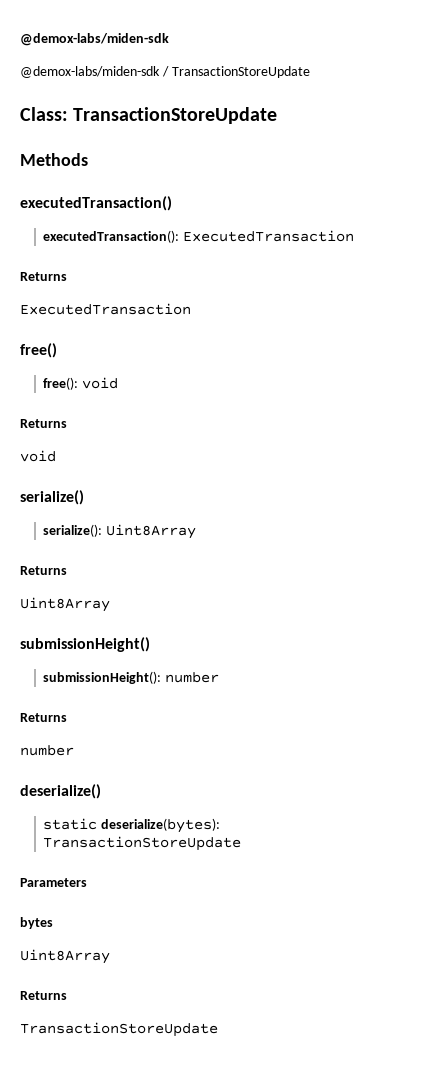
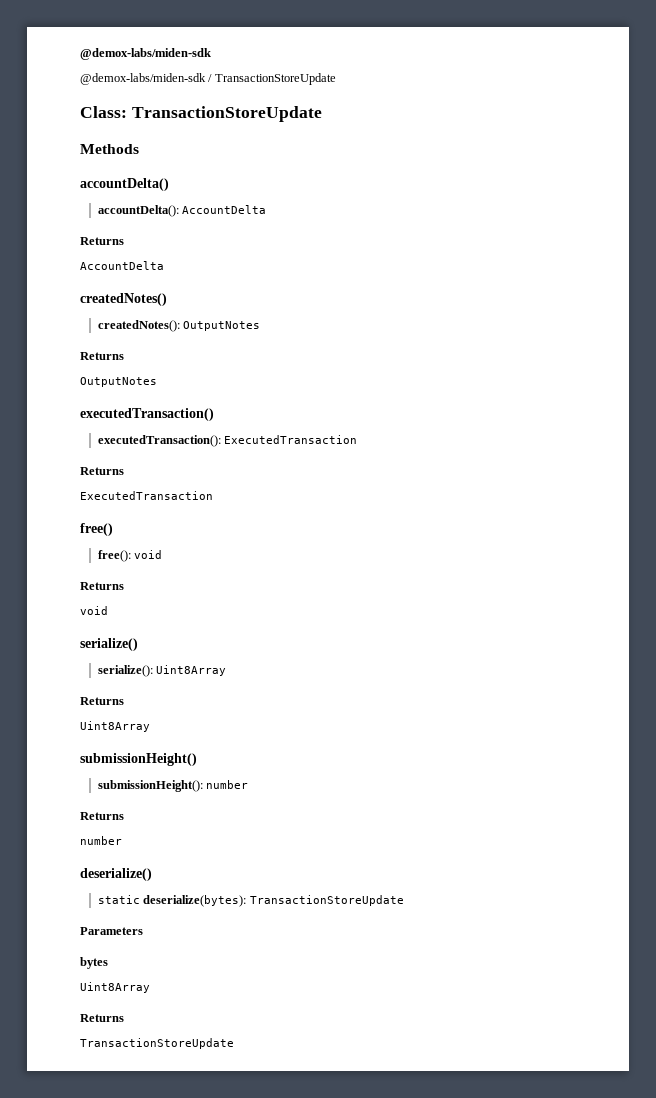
(88, 159) none -> [80,178,169,191] [98,205,267,217] [80,237,124,245] [80,261,164,270] [80,293,167,306] [98,320,261,332] [80,352,124,360] [80,377,157,387] // accountDelta() // accountDelta(): AccountDelta // Returns // AccountDelta // createdNotes() // createdNotes(): OutputNotes // Returns // OutputNotes

